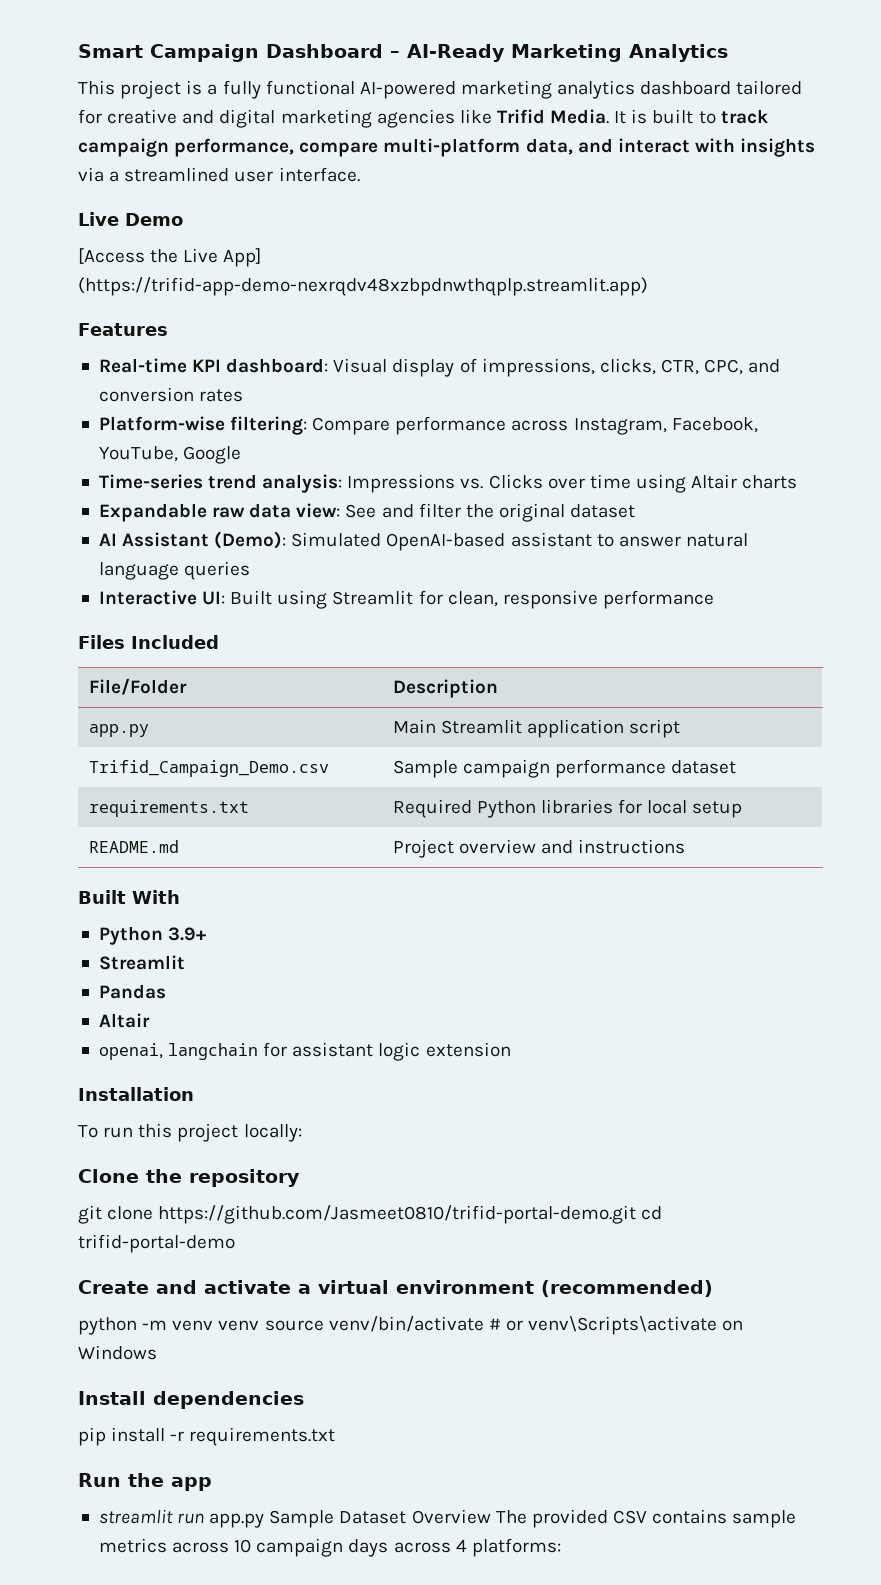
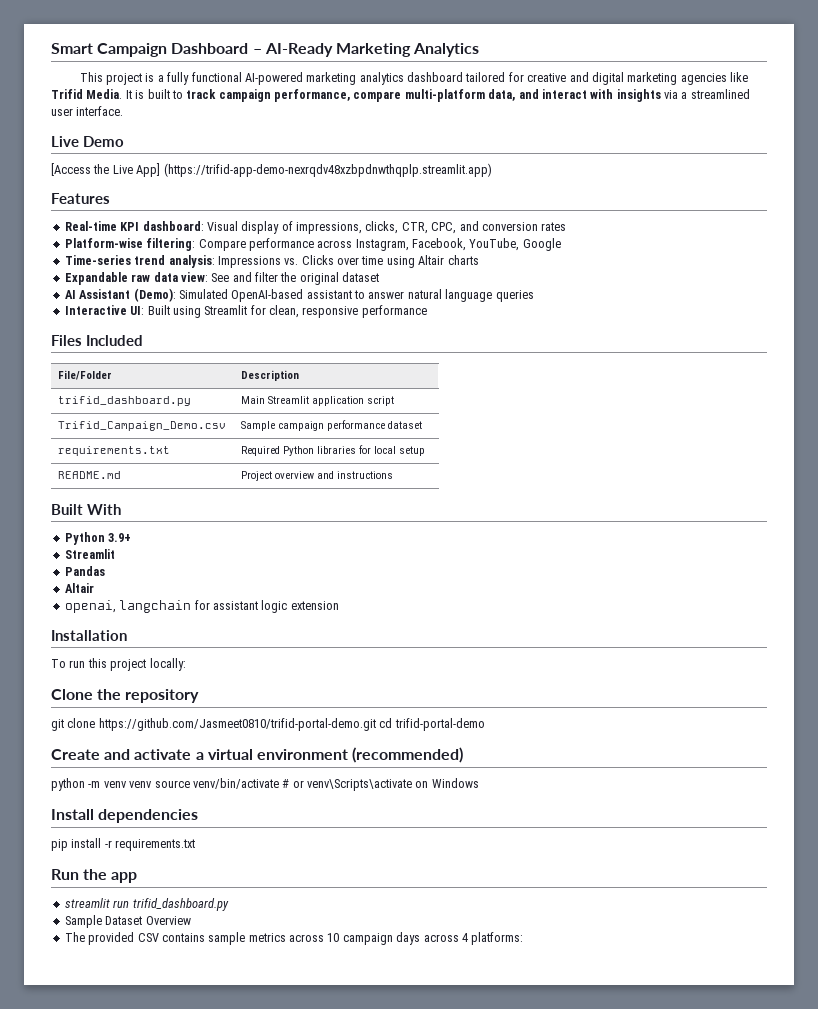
[88,724,149,737] app.py -> [58,396,192,406] trifid_dashboard.py
[209,1513,265,1528] app.py -> [132,898,229,911] trifid_dashboard.py //
(491, 1516) none -> (191, 920) //

